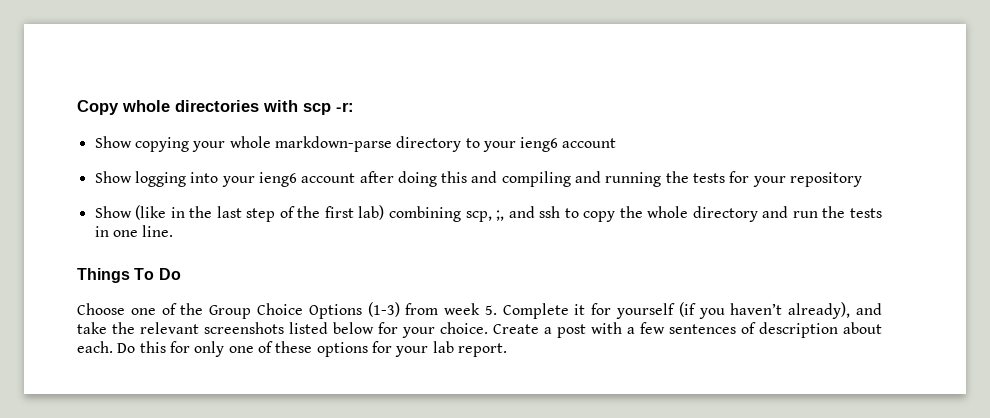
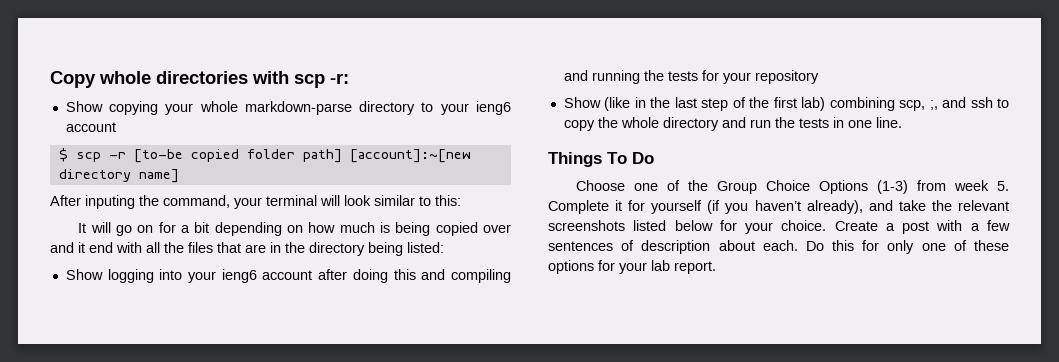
(617, 143) none -> [58,148,471,163] [58,169,179,183] [50,195,461,209] [78,222,511,236] [50,242,444,256] // $ scp -r [to-be copied folder path] [account]:~[new directory name] // After inputing the command, your terminal will look similar to this: // It will go on for a bit depending on how much is being copied over and it end with all the files that are in the directory being listed:

